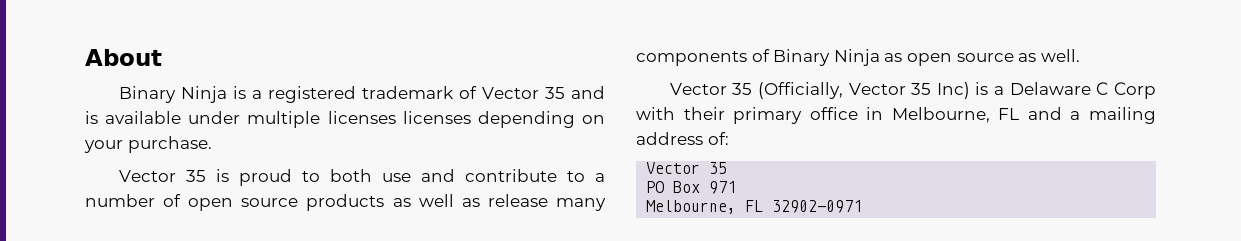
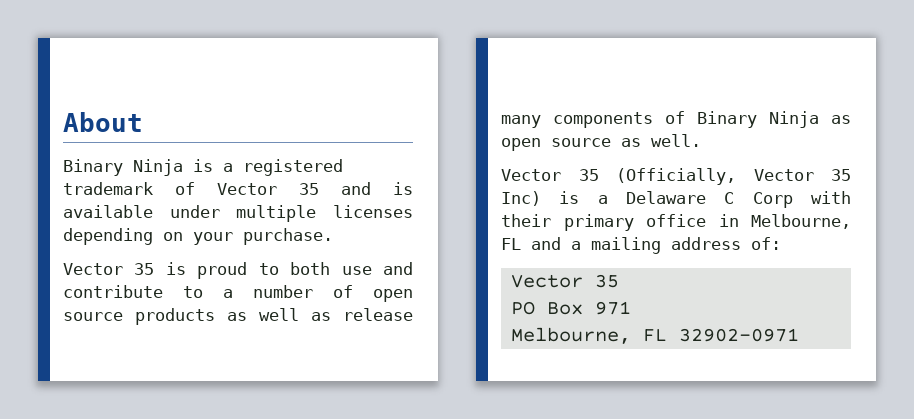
[402,111,471,124] licenses -> (413, 211) none

